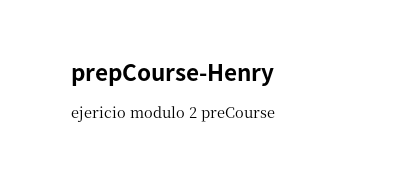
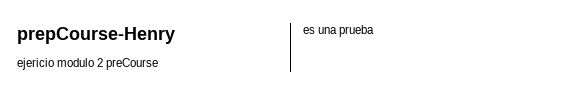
(275, 114) none -> [303,25,375,37] // es una prueba

